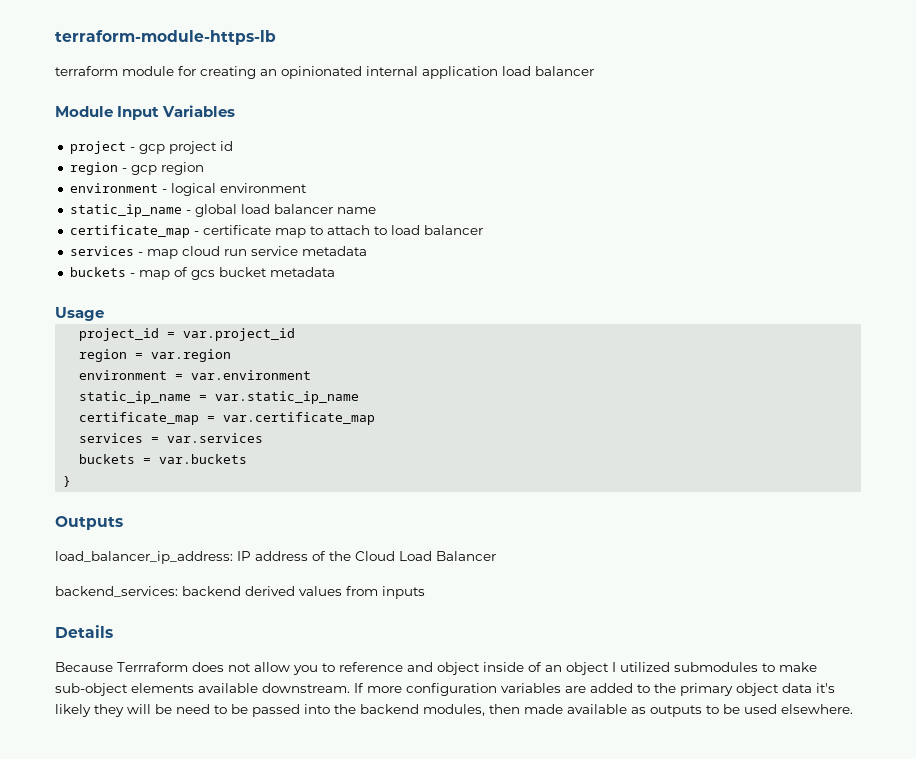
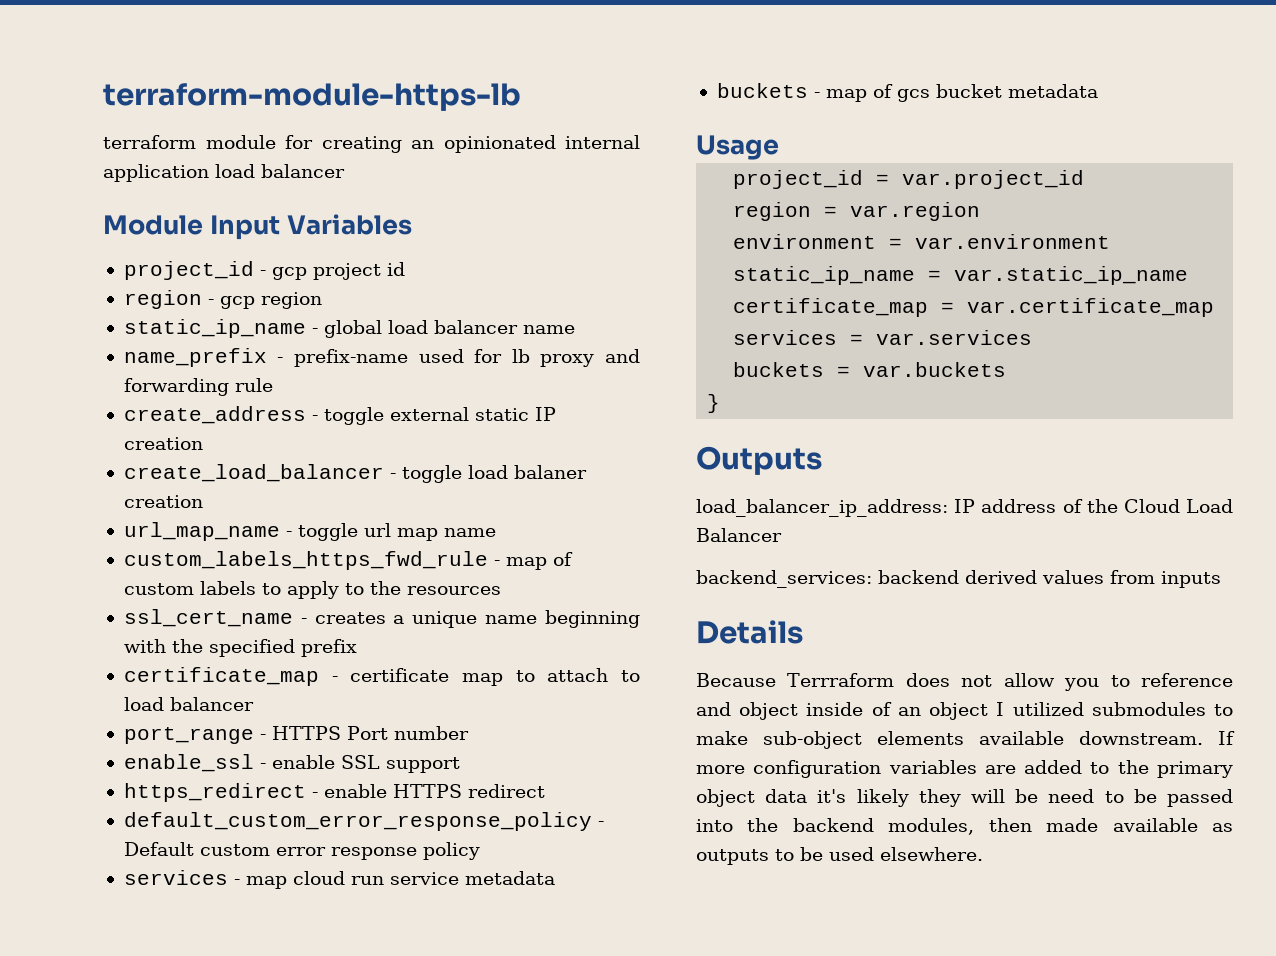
[69,141,126,154] project -> [123,261,254,280] project_id
[69,183,307,196] // environment - logical environment -> (322, 300) none
(376, 210) none -> [123,348,640,367] [123,378,273,396] [123,406,556,425] [123,437,203,450] [123,464,587,483] [123,495,203,508] [123,522,496,541] [123,551,573,570] [123,581,501,599] [123,609,641,628] [123,639,357,657] // name_prefix - prefix-name used for lb proxy and forwarding rule // create_address - toggle external static IP creation // create_load_balancer - toggle load balaner creation // url_map_name - toggle url map name // custom_labels_https_fwd_rule - map of custom labels to apply to the resources // ssl_cert_name - creates a unique name beginning with the specified prefix
(483, 230) none -> [123,726,469,744] [123,754,460,773] [123,783,545,802] [123,812,604,831] [123,842,480,860] // port_range - HTTPS Port number // enable_ssl - enable SSL support // https_redirect - enable HTTPS redirect // default_custom_error_response_policy - Default custom error response policy

